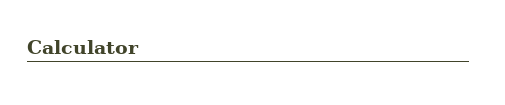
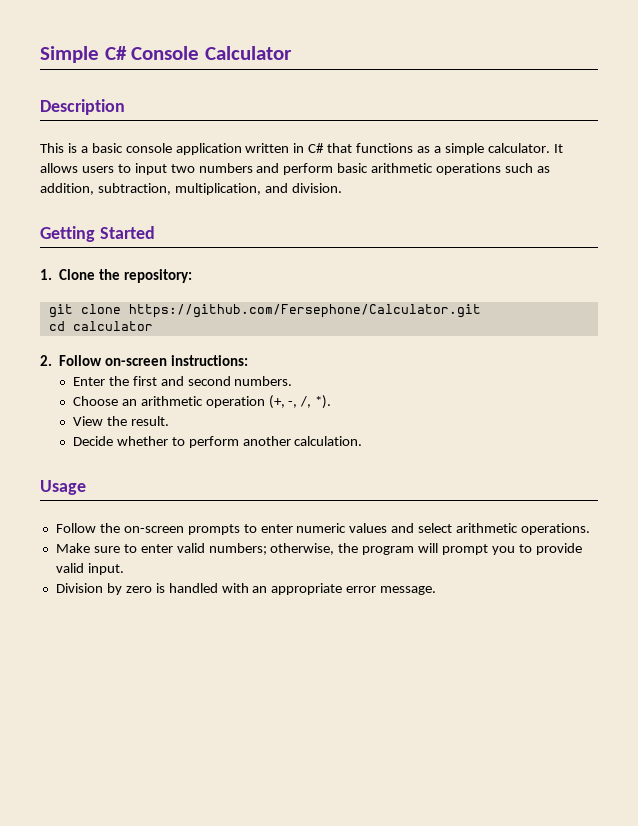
[27,40,139,54] Calculator -> [40,46,292,63] [40,99,125,115] [40,143,563,155] [40,163,550,175] [40,183,342,195] [40,226,155,242] [40,269,193,283] [48,304,481,318] [48,321,153,331] [40,355,249,366] [72,376,293,386] [72,395,332,409] [72,416,169,426] [72,436,363,448] [40,480,86,495] [55,523,591,535] [55,543,582,555] [55,563,124,575] [55,583,437,595] Simple C# Console Calculator // Description // This is a basic console application written in C# that functions as a simple calculator. It allows users to input two numbers and perform basic arithmetic operations such as addition, subtraction, multiplication, and division. // Getting Started // 1. Clone the repository: // git clone https://github.com/Fersephone/Calculator.git // cd calculator // 2. Follow on-screen instructions: // Enter the first and second numbers. // Choose an arithmetic operation (+, -, /, *). // View the result. // Decide whether to perform another calculation. // Usage // Follow the on-screen prompts to enter numeric values and select arithmetic operations. // Make sure to enter valid numbers; otherwise, the program will prompt you to provide valid input. // Division by zero is handled with an appropriate error message.

